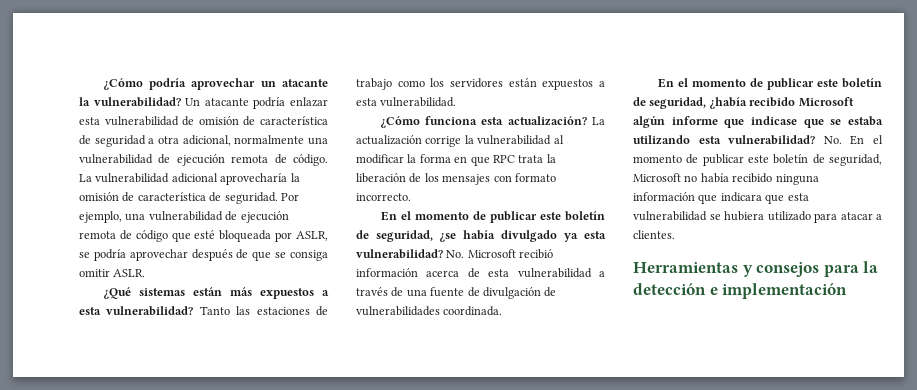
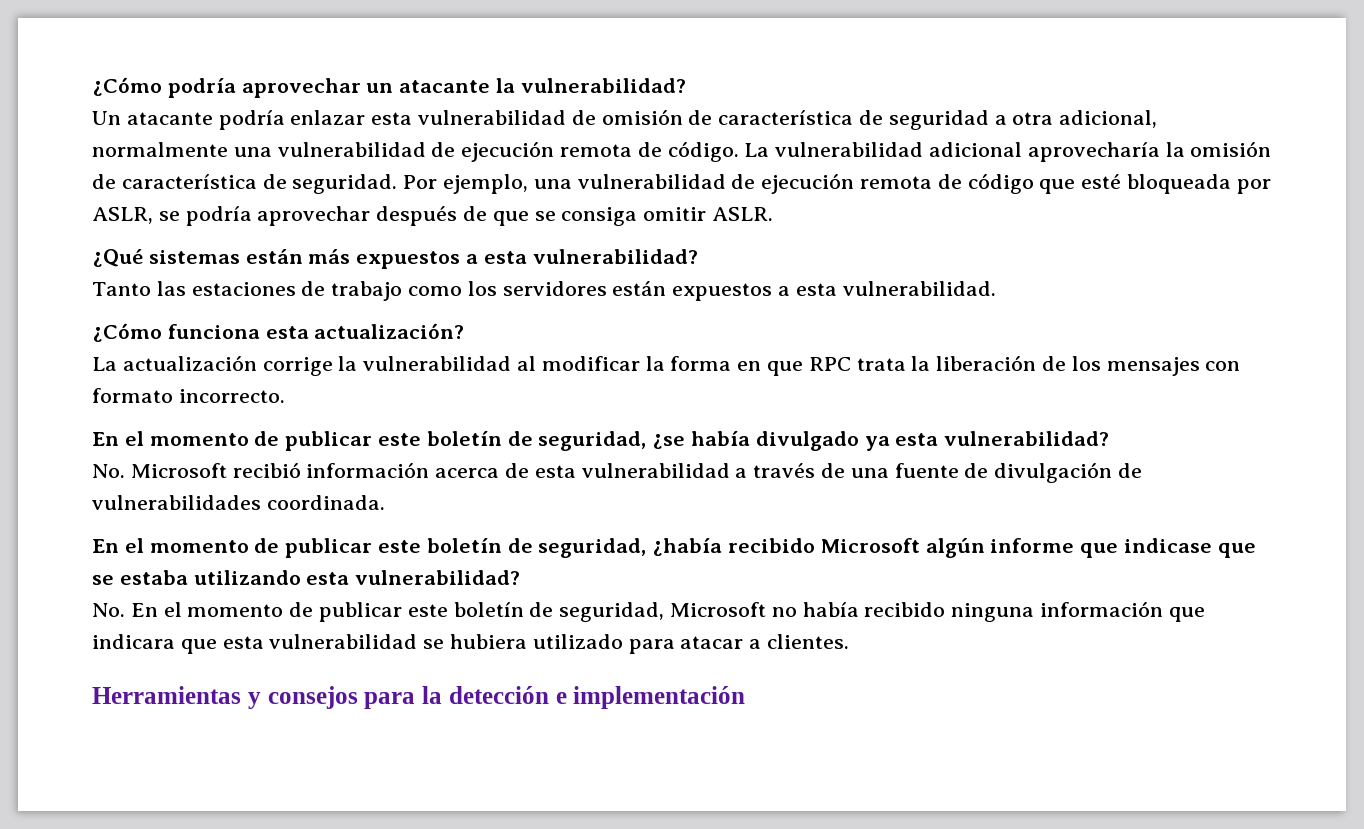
(181, 102) none -> (686, 85) //
(194, 311) none -> (698, 256) //
(587, 121) none -> (465, 331) //
(443, 254) none -> (1110, 438) //
(816, 140) none -> (521, 577) //

